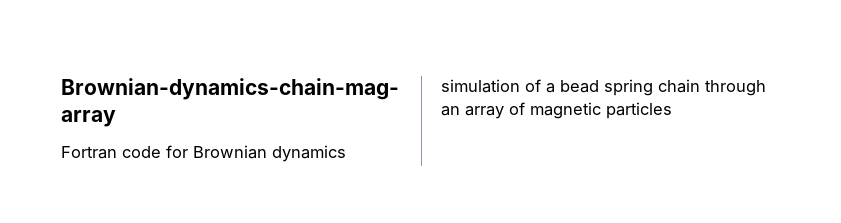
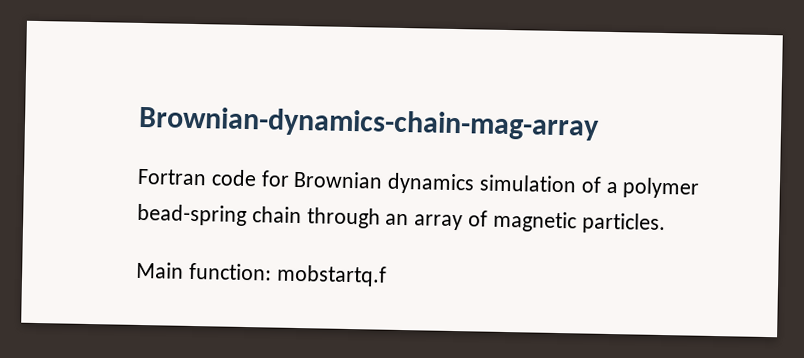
[560,79,653,96] bead spring -> [622,177,701,199] [137,203,247,227] polymer bead-spring
[606,102,672,119] particles -> [581,212,666,235] [136,261,387,287] particles. // Main function: mobstartq.f

